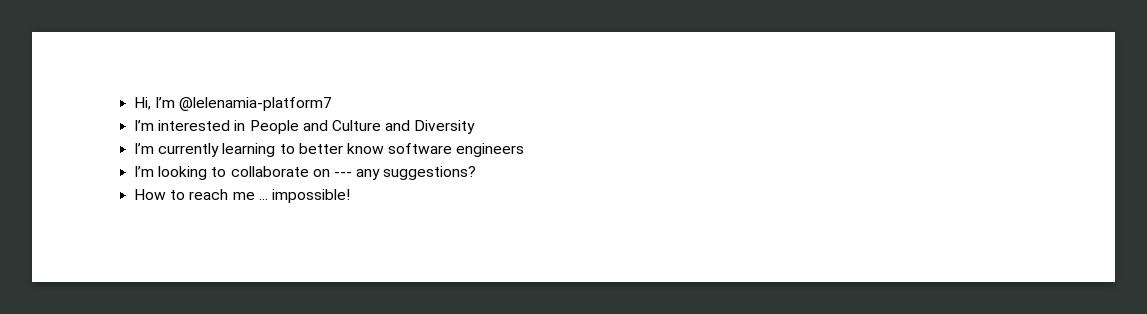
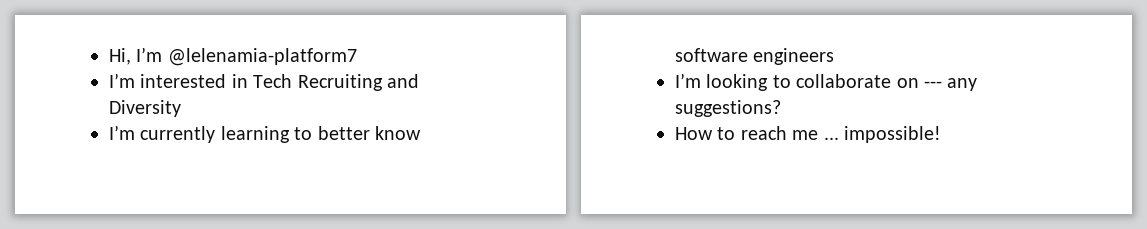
[249,120,381,134] People and Culture -> [253,74,383,91] Tech Recruiting

